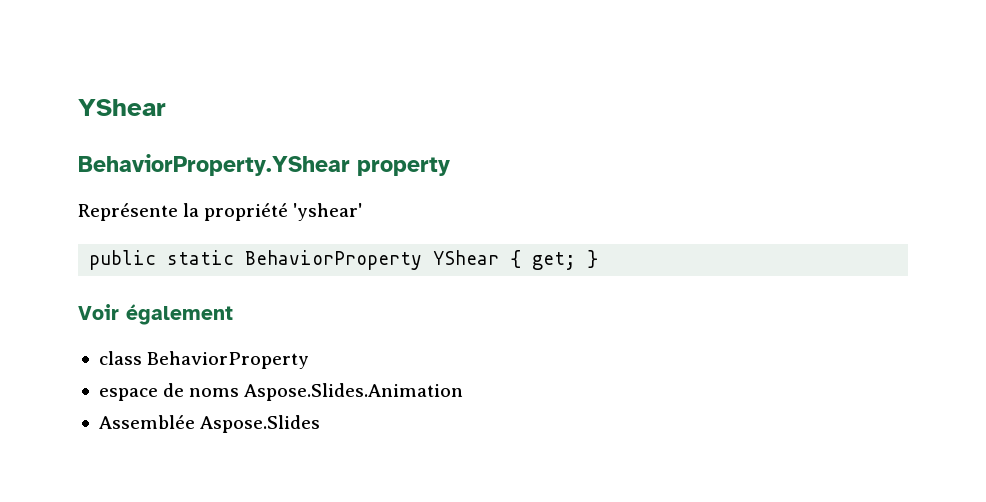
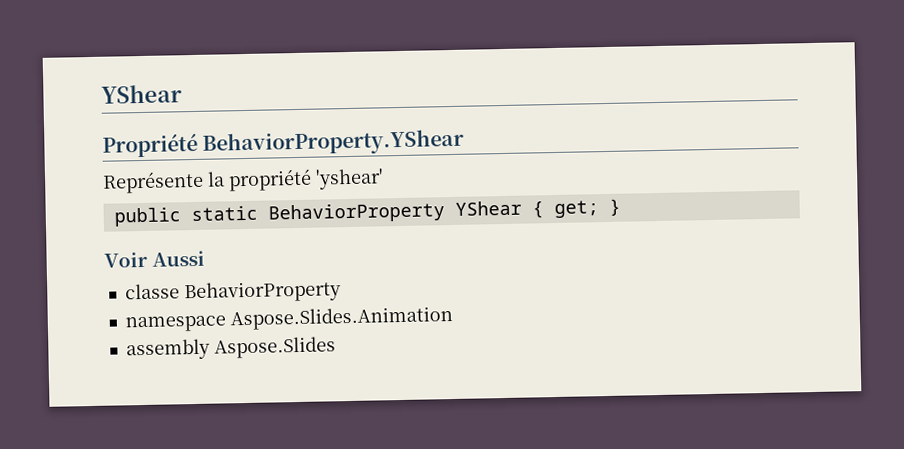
(166, 107) none -> [102,132,198,158] Propriété
[357,157,450,176] property -> (465, 142) none
[126,304,233,325] [98,351,142,365] également // class -> [152,250,206,267] [124,283,180,300] Aussi // classe
[98,383,240,401] espace de noms -> [124,315,227,333] namespace
[98,415,195,429] Assemblée -> [125,338,210,361] assembly

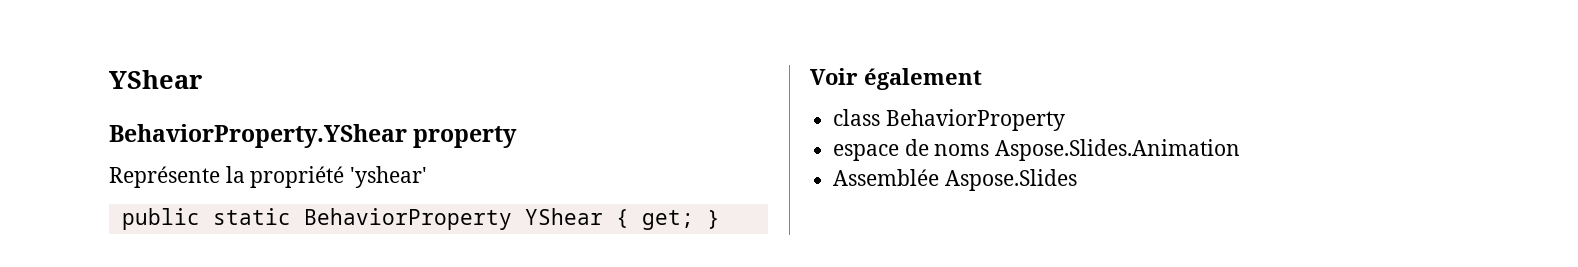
[102,132,198,158] Propriété -> (202, 79) none
(465, 142) none -> [413,126,518,148] property
[152,250,206,267] [124,283,180,300] Aussi // classe -> [864,68,982,90] [833,109,881,126] également // class
[124,315,227,333] namespace -> [833,139,990,161] espace de noms
[125,338,210,361] assembly -> [833,169,940,186] Assemblée

